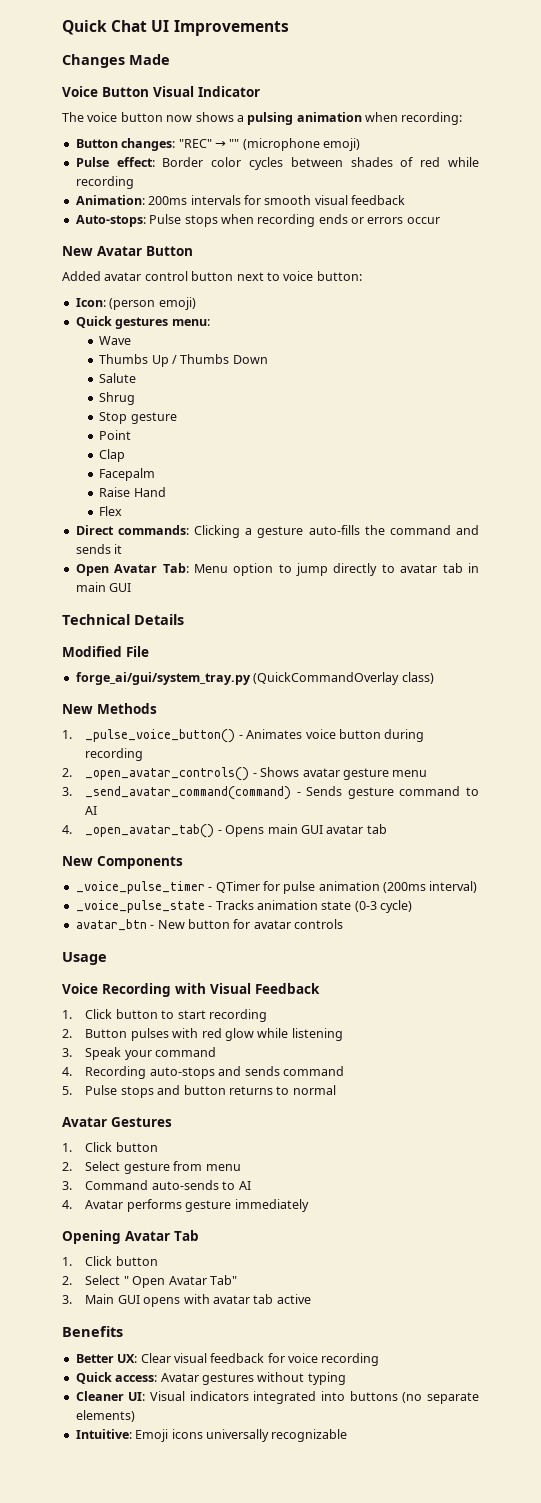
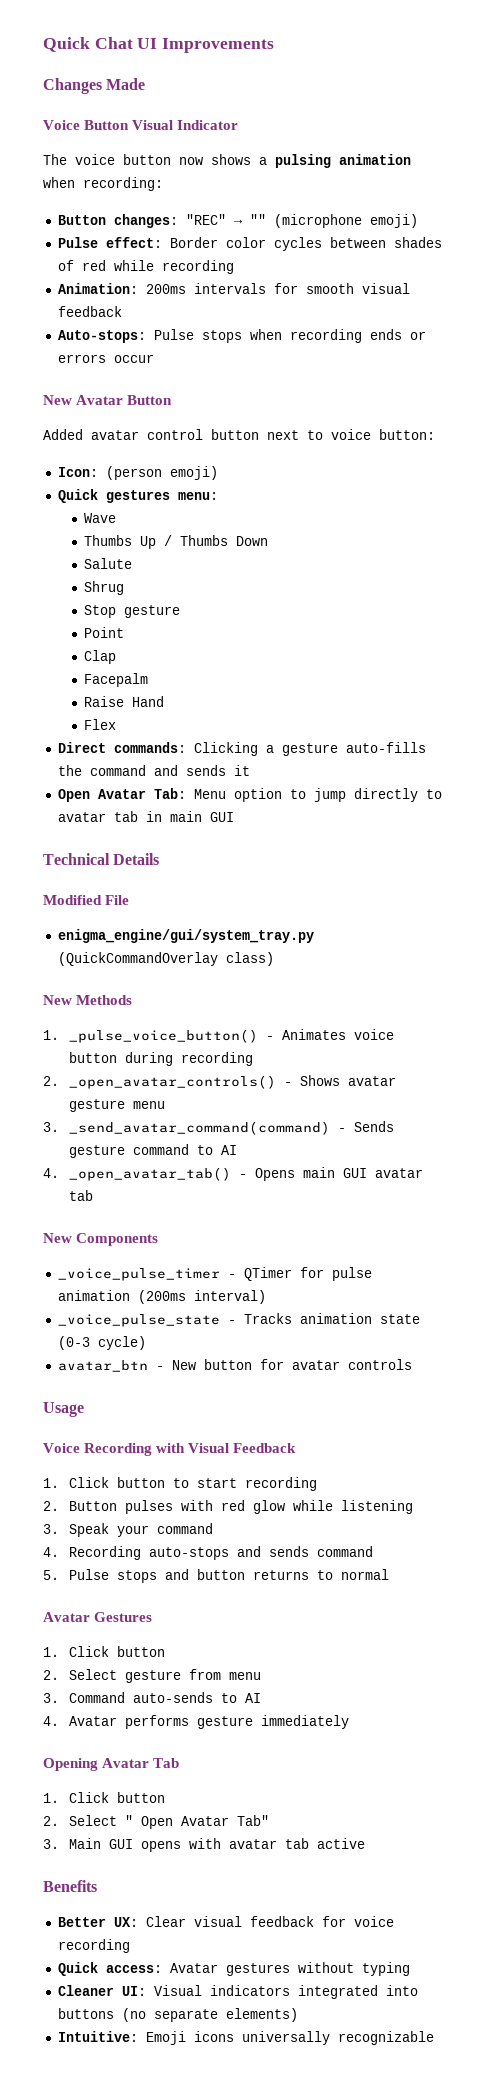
[75,672,251,685] forge_ai/gui/system_tray.py -> [57,929,314,943] enigma_engine/gui/system_tray.py

